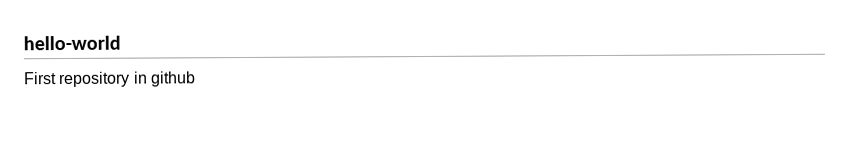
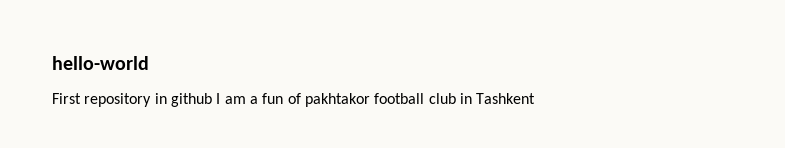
(196, 79) none -> [216,93,536,107] I am a fun of pakhtakor football club in Tashkent

